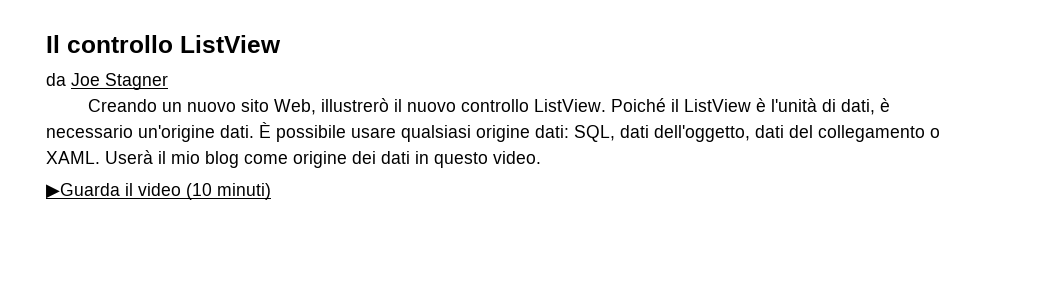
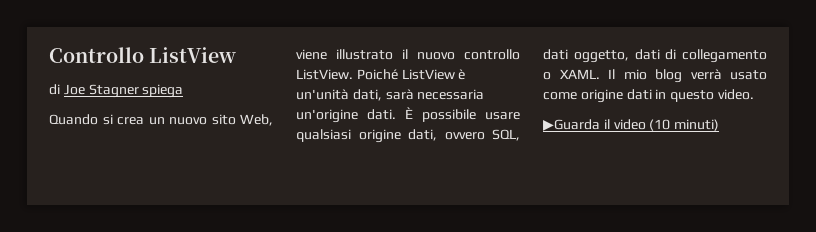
[46,35,173,53] Il controllo -> [49,47,144,63] Controllo
[46,73,66,86] da -> [49,84,60,95] di
[88,99,158,112] // Creando -> [142,84,184,98] [49,114,144,125] spiega // Quando si crea
[321,98,390,112] illustrerò -> [296,49,393,60] viene illustrato
[671,99,680,112] il -> (398, 74) none
[771,98,891,115] [46,125,133,138] l'unità di dati, è necessario -> [296,89,485,101] un'unità dati, sarà necessaria
[535,125,940,142] [46,150,239,168] dati: SQL, dati dell'oggetto, dati del collegamento o XAML. Userà il mio blog -> [408,129,520,141] [543,49,767,63] [543,69,767,83] dati, ovvero SQL, dati oggetto, dati di collegamento o XAML. Il mio blog verrà usato
[352,151,376,164] dei -> (623, 96) none

